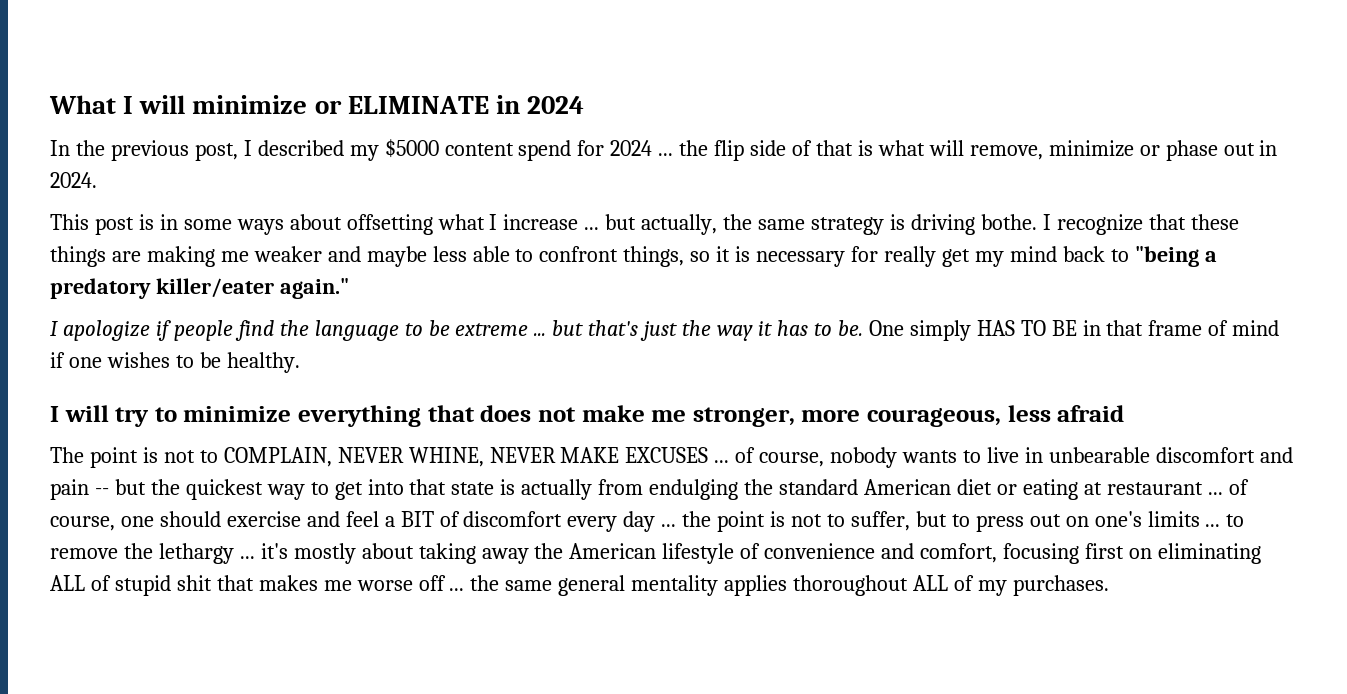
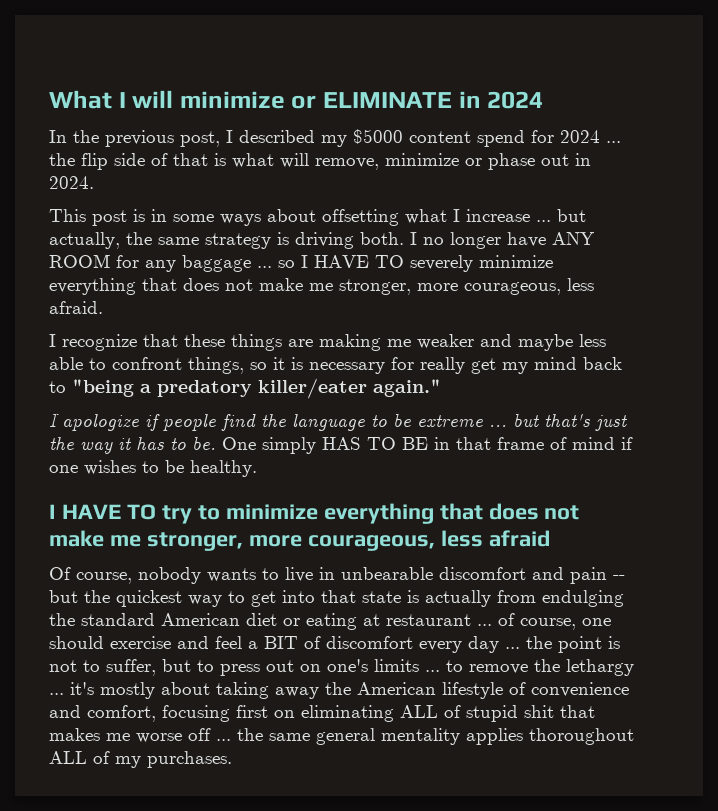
[980,214,1037,230] bothe. -> [360,232,595,249] [49,254,553,272] [49,278,594,295] [49,301,103,314] both. I no longer have ANY ROOM for any baggage ... so I HAVE TO severely minimize everything that does not make me stronger, more courageous, less afraid. //
[64,405,109,422] will -> [61,504,156,520] HAVE TO
[50,447,756,468] The point is not to COMPLAIN, NEVER WHINE, NEVER MAKE EXCUSES ... of -> [49,567,71,580] Of

